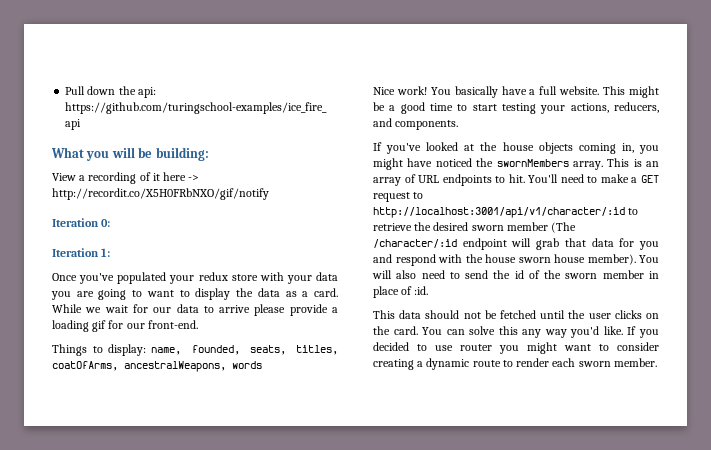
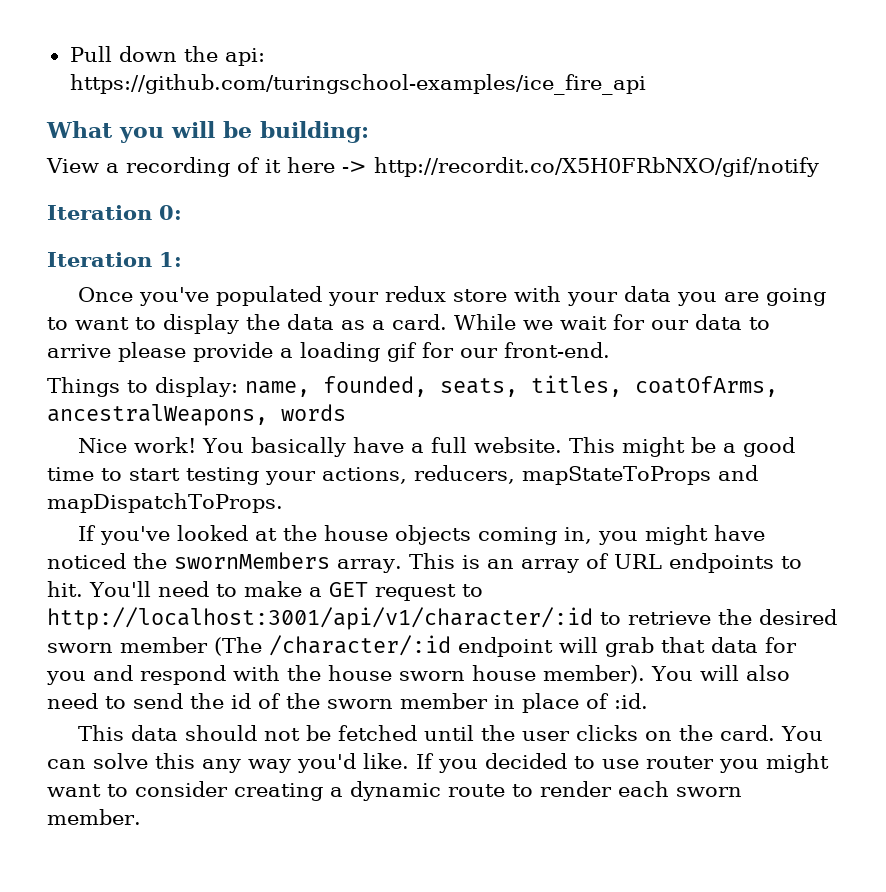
[373,118,459,130] and components. -> [522,465,758,485] [47,493,283,513] mapStateToProps and mapDispatchToProps.

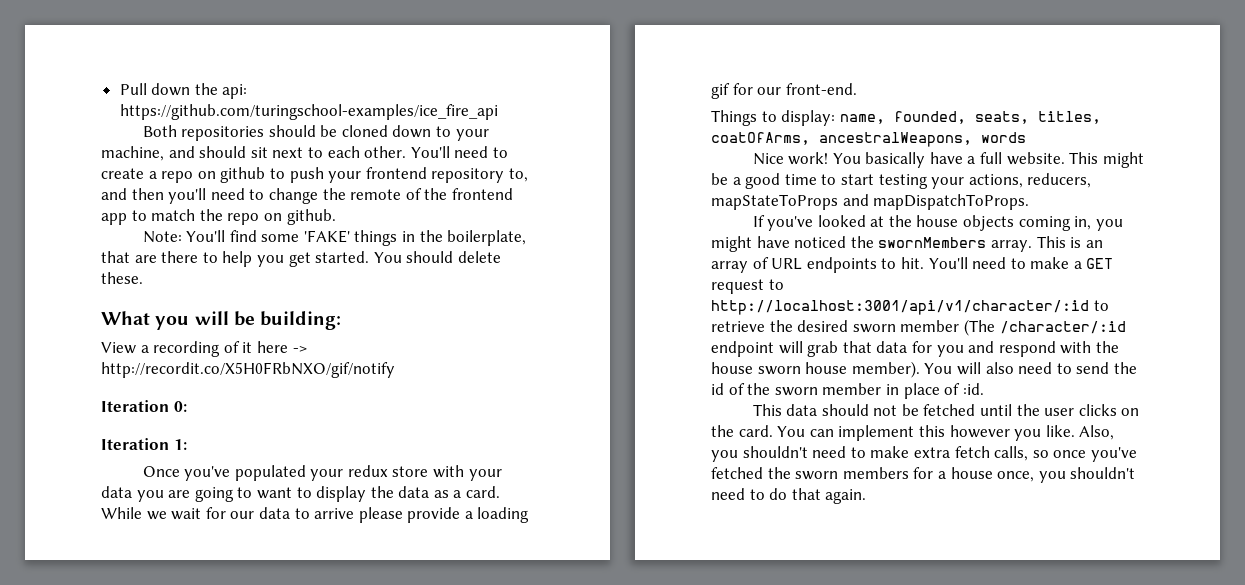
(646, 84) none -> [142,125,489,141] [101,146,508,161] [101,167,528,183] [101,188,513,204] [101,209,336,225] [142,230,527,246] [101,251,501,267] [101,272,143,284] // Both repositories should be cloned down to your machine, and should sit next to each other. You'll need to create a repo on github to push your frontend repository to, and then you'll need to change the remote of the frontend app to match the repo on github. // Note: You'll find some 'FAKE' things in the boilerplate, that are there to help you get started. You should delete these.
[93,753,829,773] [47,781,742,801] [47,809,141,825] solve this any way you'd like. If you decided to use router you might want to consider creating a dynamic route to render each sworn member. -> [838,425,1115,441] [711,446,1137,462] [711,467,1136,483] [711,488,867,504] implement this however you like. Also, you shouldn't need to make extra fetch calls, so once you've fetched the sworn members for a house once, you shouldn't need to do that again.

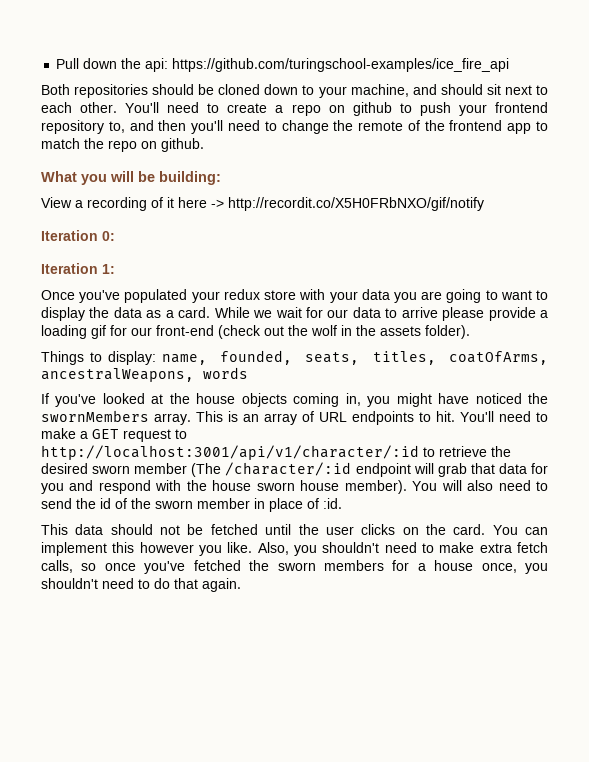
[142,230,527,246] [101,251,501,267] [101,272,143,284] // Note: You'll find some 'FAKE' things in the boilerplate, that are there to help you get started. You should delete these. -> (204, 145) none
[785,83,857,95] front-end. -> [156,325,470,339] front-end (check out the wolf in the assets folder).
[752,152,1144,168] [711,173,1092,189] [711,194,1030,210] // Nice work! You basically have a full website. This might be a good time to start testing your actions, reducers, mapStateToProps and mapDispatchToProps. -> (248, 373) none

